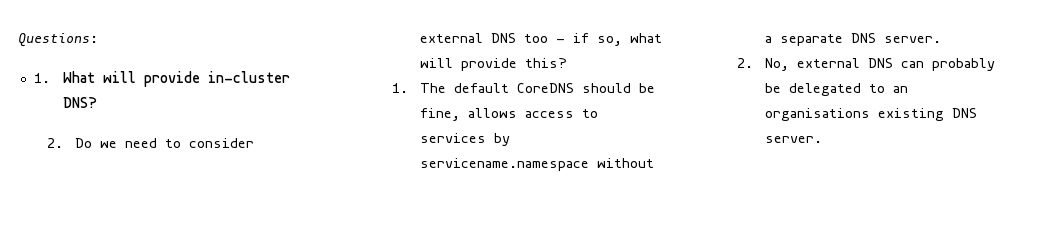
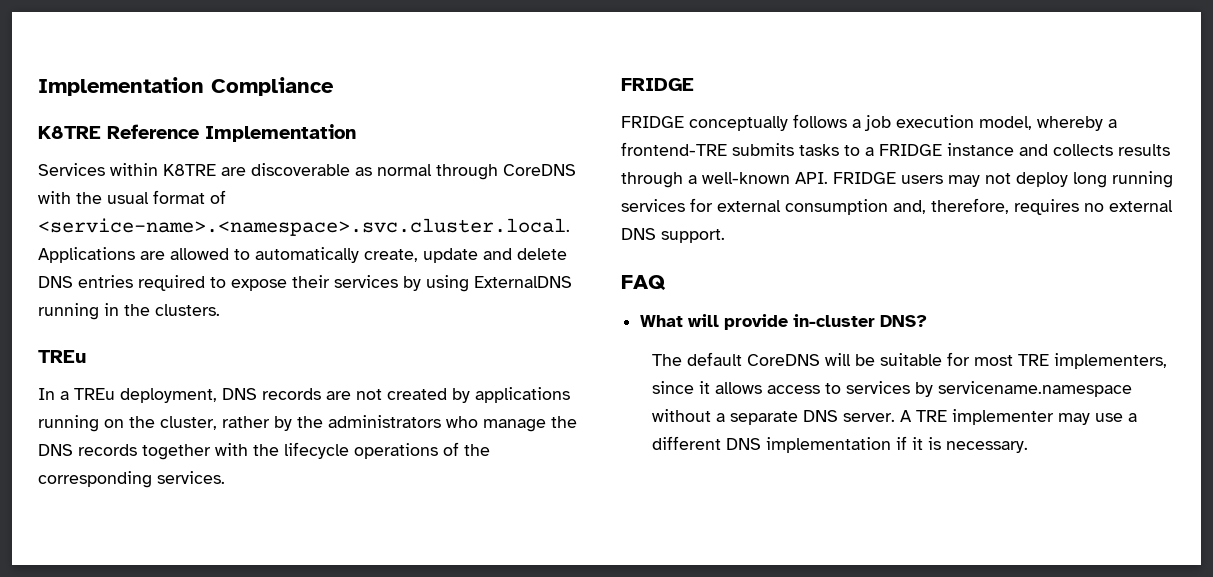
[18,33,98,47] [33,73,50,83] Questions: // 1. -> [38,77,334,96] [38,124,356,142] [38,163,576,180] [38,190,226,204] [38,218,570,236] [38,247,567,263] [38,275,572,292] [38,303,220,320] [38,350,86,363] [38,387,570,403] [38,415,577,432] [38,442,490,460] [38,471,225,488] [621,78,694,91] [621,114,1117,131] [621,142,1170,156] [621,171,1173,188] [621,198,1173,215] [621,228,725,243] [621,275,666,291] Implementation Compliance // K8TRE Reference Implementation // Services within K8TRE are discoverable as normal through CoreDNS with the usual format of <service-name>.<namespace>.svc.cluster.local. Applications are allowed to automatically create, update and delete DNS entries required to expose their services by using ExternalDNS running in the clusters. // TREu // In a TREu deployment, DNS records are not created by applications running on the cluster, rather by the administrators who manage the DNS records together with the lifecycle operations of the corresponding services. // FRIDGE // FRIDGE conceptually follows a job execution model, whereby a frontend-TRE submits tasks to a FRIDGE instance and collects results through a well-known API. FRIDGE users may not deploy long running services for external consumption and, therefore, requires no external DNS support. // FAQ //
[46,138,255,148] [420,33,663,46] [420,58,568,71] [391,83,656,93] [420,108,461,121] 2. Do we need to consider external DNS too - if so, what will provide this? // 1. The default CoreDNS should be fine, -> [652,352,1168,369] [652,381,711,394] The default CoreDNS will be suitable for most TRE implementers, since it
[736,58,996,71] [765,83,909,96] [765,108,978,121] [765,136,823,143] // 2. No, external DNS can probably be delegated to an organisations existing DNS server. -> [900,409,1138,425] [652,436,1029,453] A TRE implementer may use a different DNS implementation if it is necessary.

